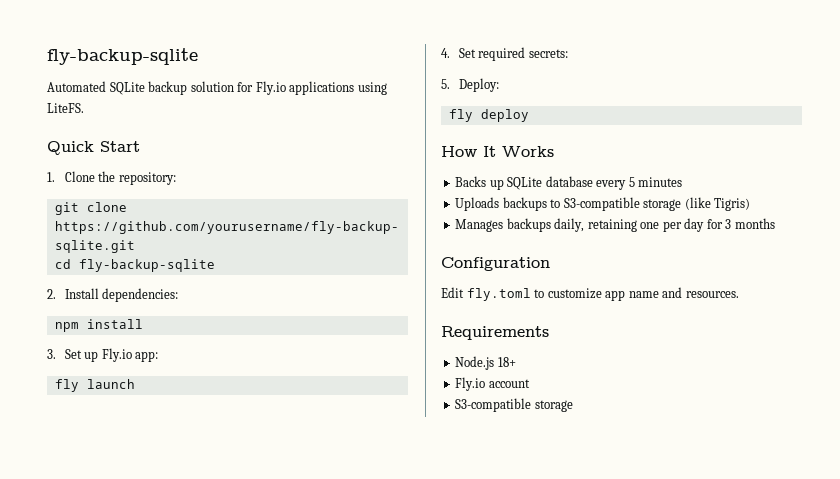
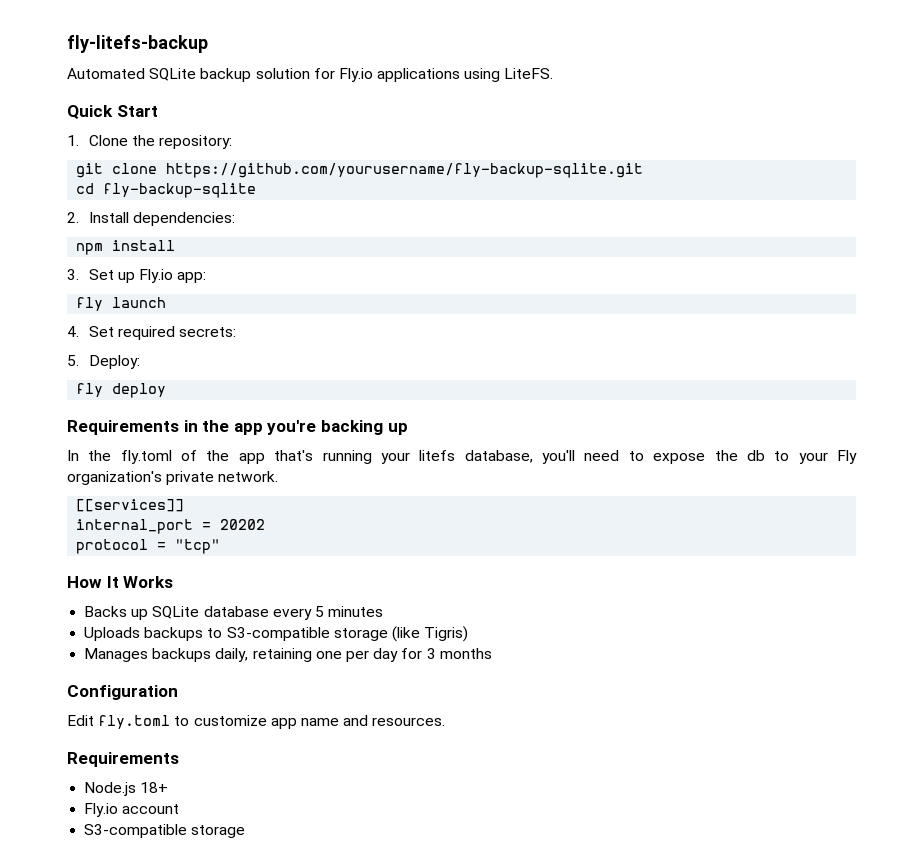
[47,48,198,65] fly-backup-sqlite -> [67,35,208,53] fly-litefs-backup
(529, 115) none -> [67,420,408,435] [67,450,857,464] [67,471,279,485] [76,499,185,512] [76,519,266,534] [76,539,221,554] // Requirements in the app you're backing up // In the fly.toml of the app that's running your litefs database, you'll need to expose the db to your Fly organization's private network. // [[services]] // internal_port = 20202 // protocol = "tcp"

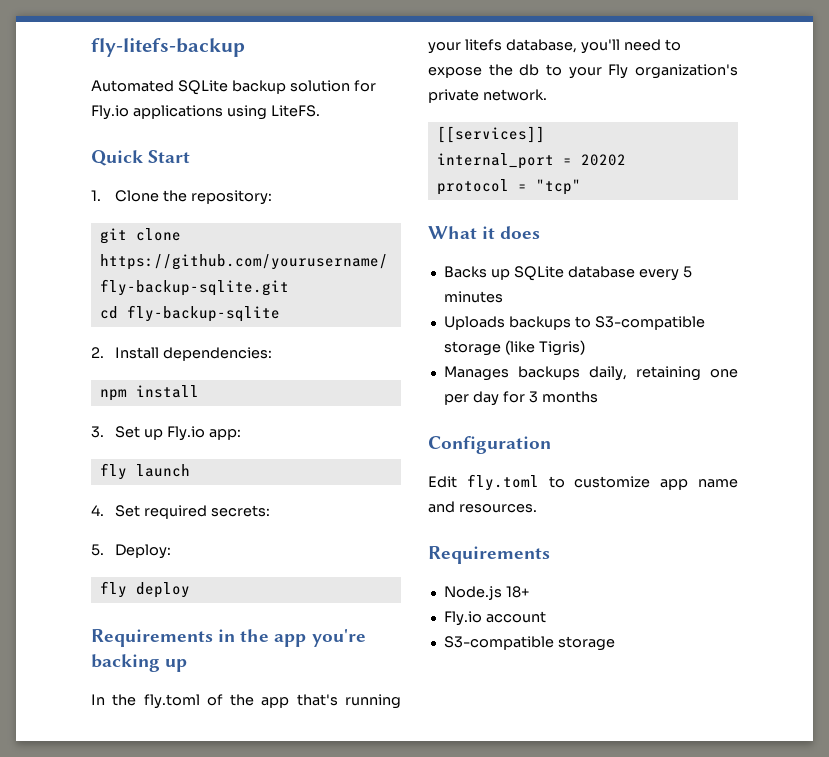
[67,576,174,588] How It Works -> [428,226,541,239] What it does

